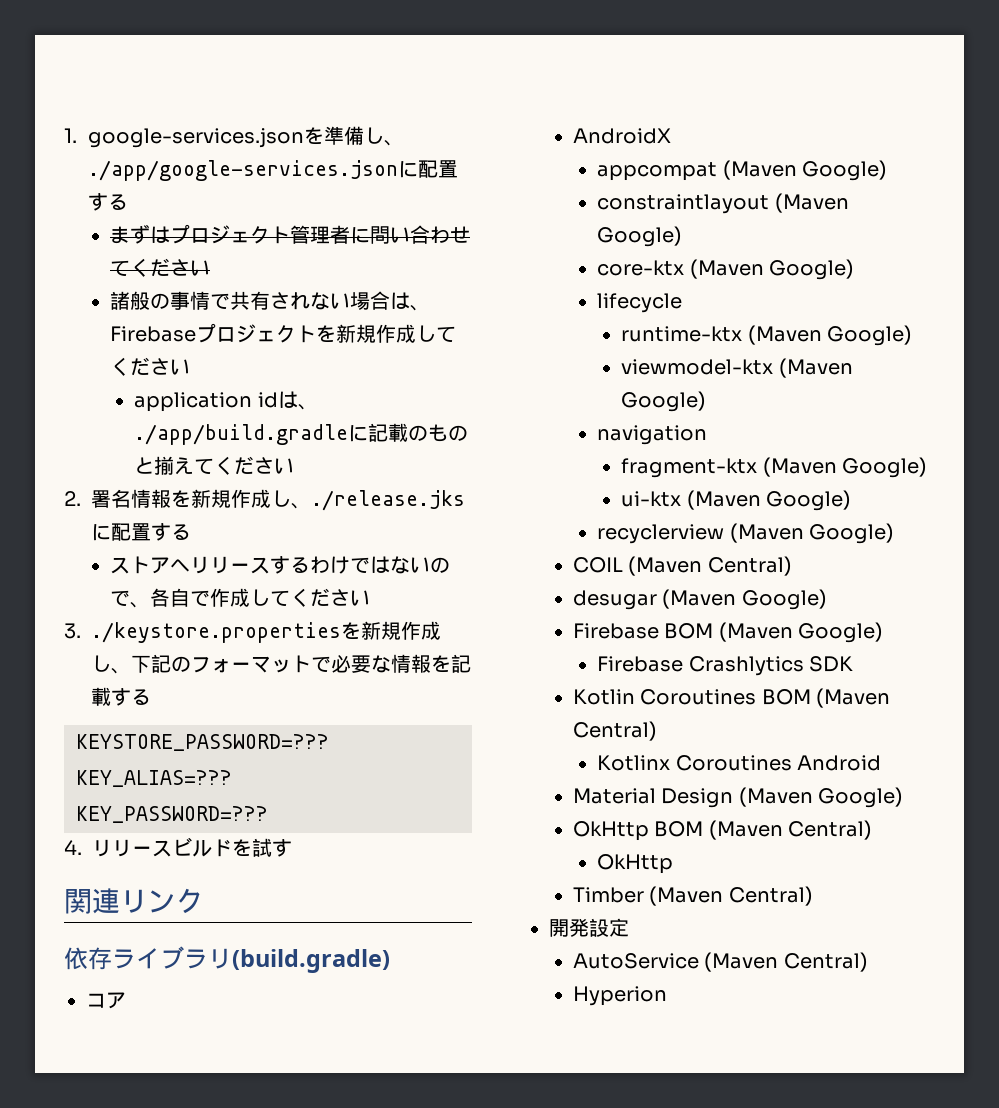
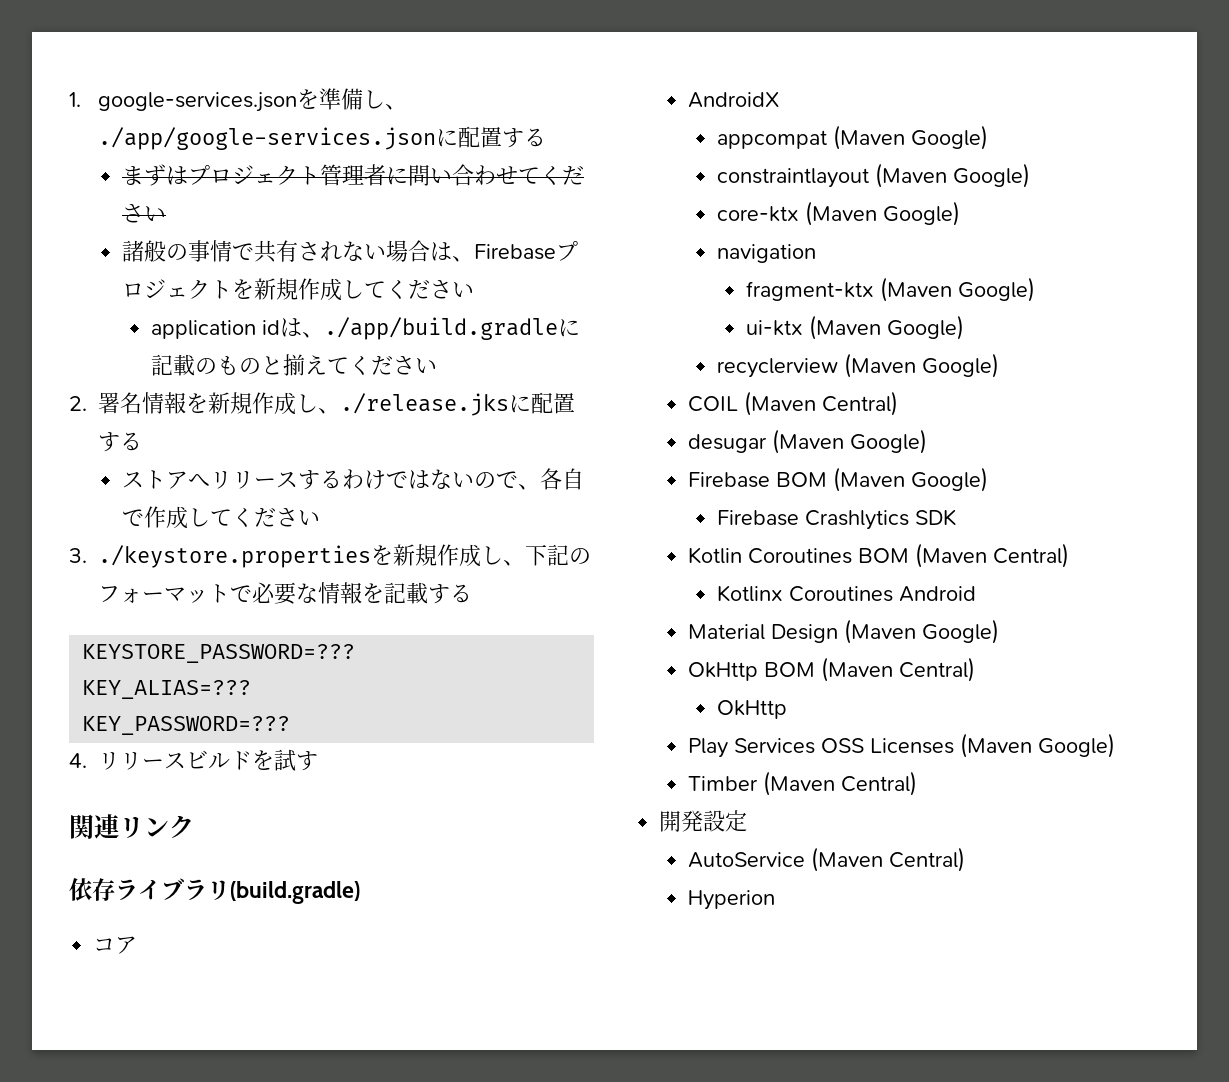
[597,293,683,313] [621,325,913,346] [621,358,853,378] [621,391,707,412] // lifecycle // runtime-ktx (Maven Google) // viewmodel-ktx (Maven Google) -> (961, 213) none
(674, 864) none -> [688,733,1116,758] // Play Services OSS Licenses (Maven Google)

